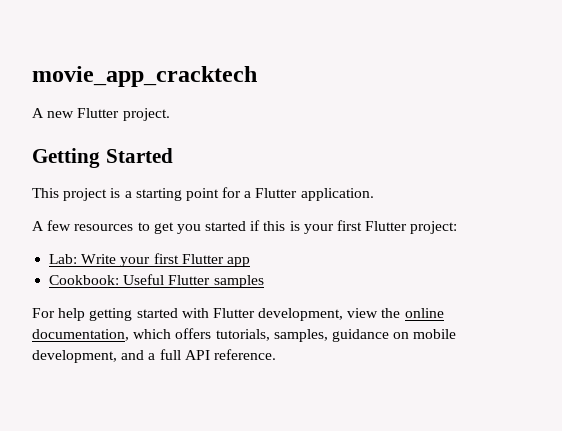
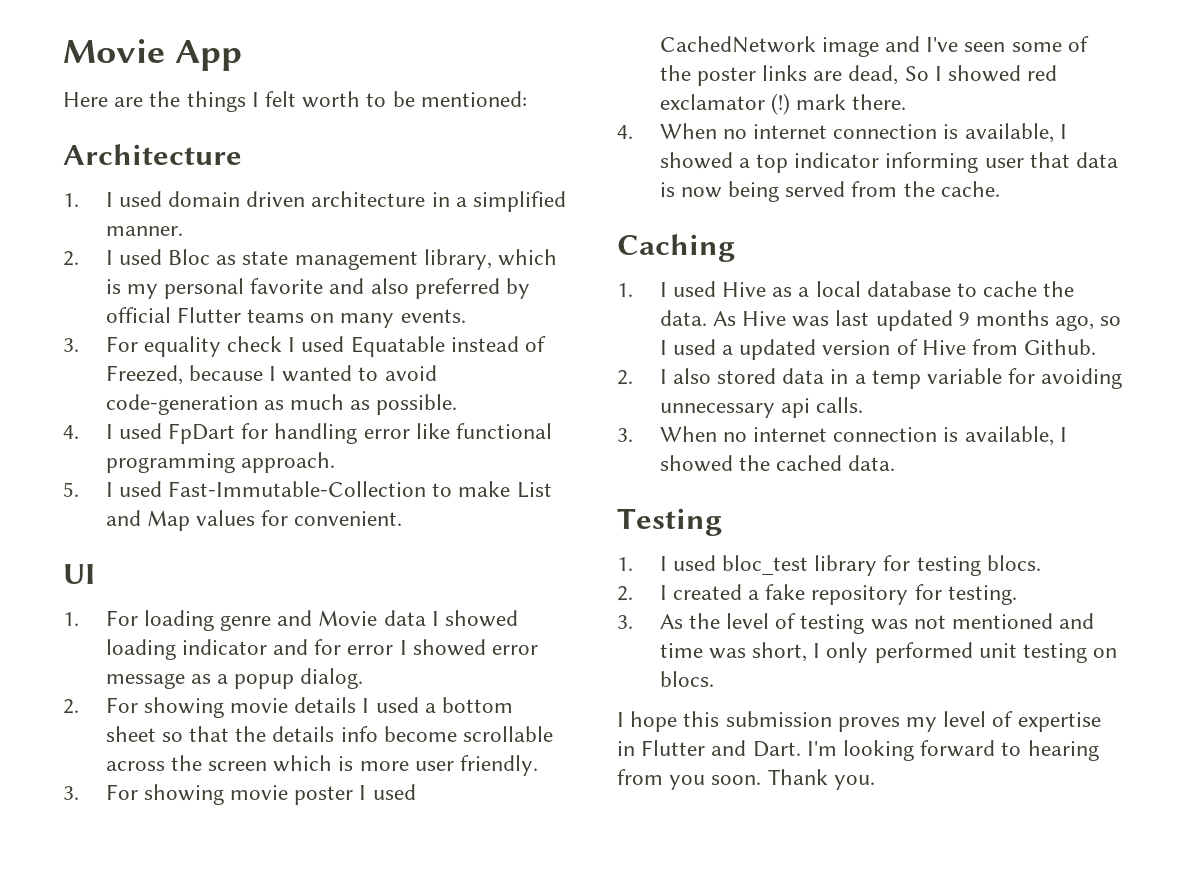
[32,66,257,87] [32,108,170,121] [32,148,173,168] [32,187,374,201] [32,220,458,234] [49,253,250,267] [49,274,264,288] [32,308,444,321] [32,328,457,342] [32,349,276,363] movie_app_cracktech // A new Flutter project. // Getting Started // This project is a starting point for a Flutter application. // A few resources to get you started if this is your first Flutter project: // Lab: Write your first Flutter app // Cookbook: Useful Flutter samples // For help getting started with Flutter development, view the online documentation, which offers tutorials, samples, guidance on mobile development, and a full API reference. -> [63,39,242,71] [63,91,527,112] [63,144,242,165] [63,191,566,212] [105,226,183,236] [63,249,557,270] [105,278,530,299] [105,307,466,328] [63,336,546,357] [105,365,437,385] [105,394,458,415] [63,423,552,444] [105,452,335,473] [63,481,552,498] [105,510,403,531] [63,564,95,584] [63,610,518,631] [105,639,538,660] [105,668,364,689] [63,697,513,718] [105,726,553,742] [105,755,538,776] [63,784,416,805] [659,36,1089,57] [659,65,1058,86] [659,93,907,115] [617,123,1067,143] [659,152,1118,173] [659,181,1000,202] [617,234,735,262] [617,281,1075,297] [659,310,1122,331] [659,339,1097,360] [617,368,1123,389] [659,397,863,418] [617,426,1067,446] [659,455,896,472] [617,508,722,536] [617,555,1041,576] [617,584,1017,605] [617,613,1095,634] [659,642,1118,663] [659,671,714,687] [617,711,1101,732] [617,740,1099,761] [617,769,875,790] Movie App // Here are the things I felt worth to be mentioned: // Architecture // 1. I used domain driven architecture in a simplified manner. // 2. I used Bloc as state management library, which is my personal favorite and also preferred by official Flutter teams on many events. // 3. For equality check I used Equatable instead of Freezed, because I wanted to avoid code-generation as much as possible. // 4. I used FpDart for handling error like functional programming approach. // 5. I used Fast-Immutable-Collection to make List and Map values for convenient. // UI // 1. For loading genre and Movie data I showed loading indicator and for error I showed error message as a popup dialog. // 2. For showing movie details I used a bottom sheet so that the details info become scrollable across the screen which is more user friendly. // 3. For showing movie poster I used CachedNetwork image and I've seen some of the poster links are dead, So I showed red exclamator (!) mark there. // 4. When no internet connection is available, I showed a top indicator informing user that data is now being served from the cache. // Caching // 1. I used Hive as a local database to cache the data. As Hive was last updated 9 months ago, so I used a updated version of Hive from Github. // 2. I also stored data in a temp variable for avoiding unnecessary api calls. // 3. When no internet connection is available, I showed the cached data. // Testing // 1. I used bloc_test library for testing blocs. // 2. I created a fake repository for testing. // 3. As the level of testing was not mentioned and time was short, I only performed unit testing on blocs. // I hope this submission proves my level of expertise in Flutter and Dart. I'm looking forward to hearing from you soon. Thank you.

